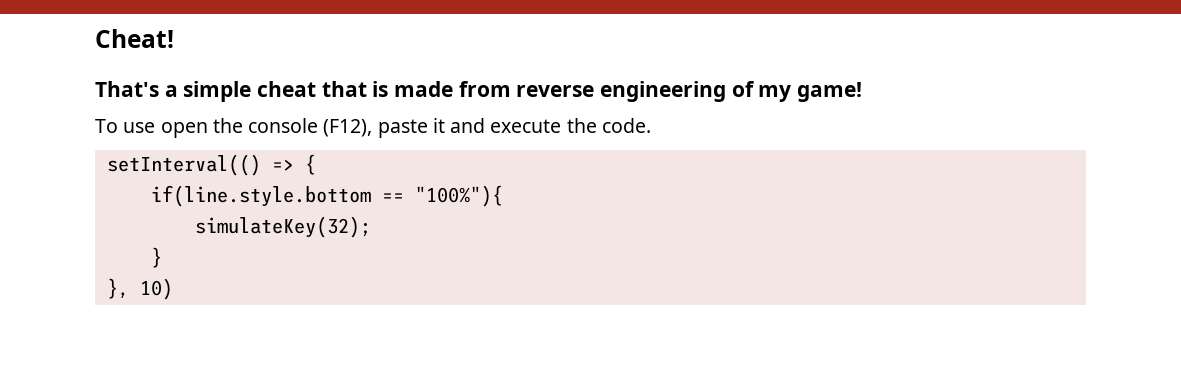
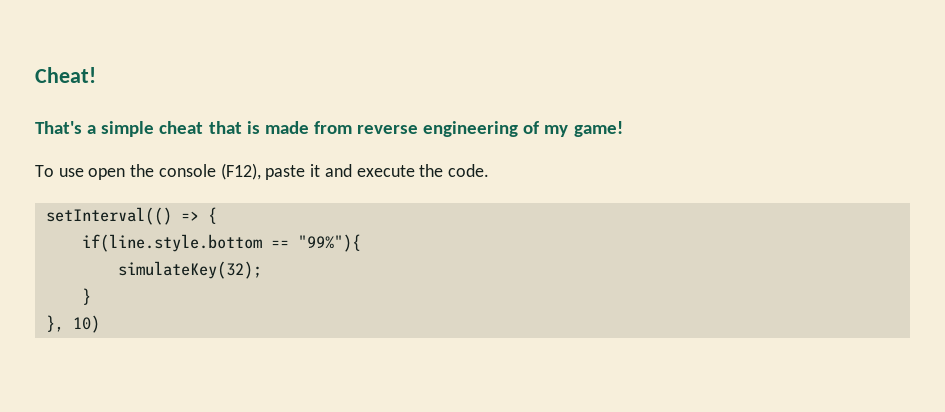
[414,185,503,207] "100%"){ -> [297,234,361,252] "99%"){

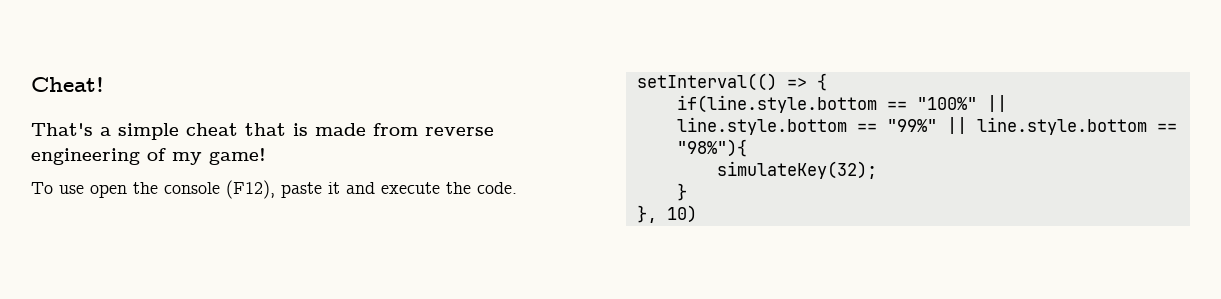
[297,234,361,252] "99%"){ -> [916,95,1007,112] [676,117,1177,135] [676,139,747,157] "100%" || line.style.bottom == "99%" || line.style.bottom == "98%"){

